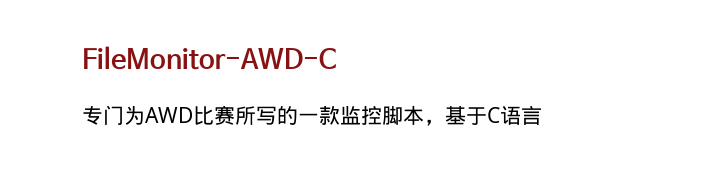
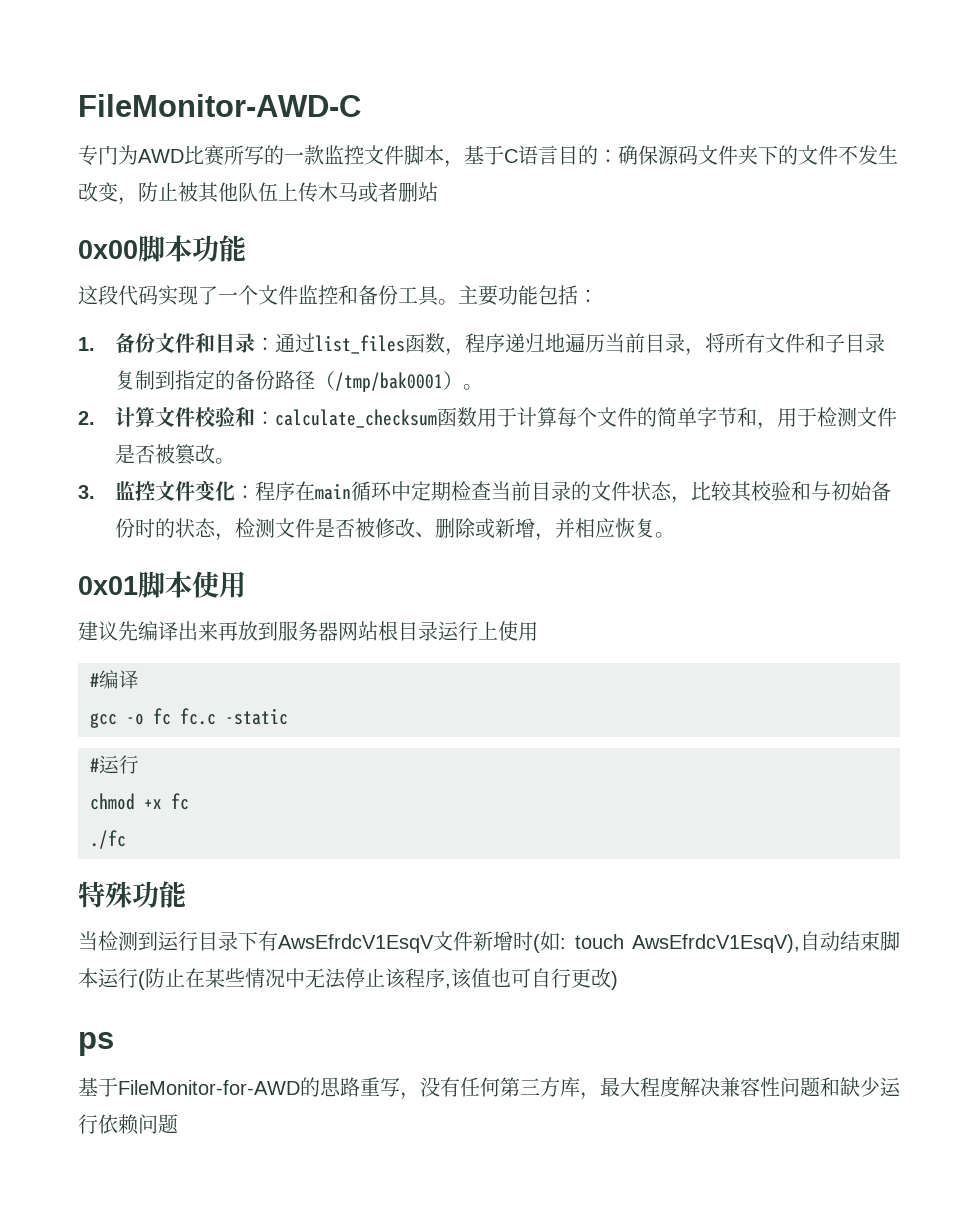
(382, 115) none -> [364,145,404,165] 文件
(542, 115) none -> [558,145,898,165] [78,182,438,205] [78,235,246,262] [78,285,598,306] [78,333,885,356] [114,370,483,392] [78,407,897,430] [114,444,235,465] [78,480,891,504] [114,518,675,541] [78,571,246,598] [78,621,538,641] [90,670,139,689] [90,708,288,728] [90,755,139,774] [90,793,189,810] [90,830,126,849] [78,881,186,908] [78,931,900,953] [78,968,618,990] [78,1032,114,1056] [78,1076,901,1100] [78,1114,178,1135] 目的：确保源码文件夹下的文件不发生改变，防止被其他队伍上传木马或者删站 // 0x00脚本功能 // 这段代码实现了一个文件监控和备份工具。主要功能包括： // 1.备份文件和目录：通过list_files函数，程序递归地遍历当前目录，将所有文件和子目录复制到指定的备份路径（/tmp/bak0001）。 // 2.计算文件校验和：calculate_checksum函数用于计算每个文件的简单字节和，用于检测文件是否被篡改。 // 3.监控文件变化：程序在main循环中定期检查当前目录的文件状态，比较其校验和与初始备份时的状态，检测文件是否被修改、删除或新增，并相应恢复。 // 0x01脚本使用 // 建议先编译出来再放到服务器网站根目录运行上使用 // #编译 // gcc -o fc fc.c -static // #运行 // chmod +x fc // ./fc // 特殊功能 // 当检测到运行目录下有AwsEfrdcV1EsqV文件新增时(如: touch AwsEfrdcV1EsqV),自动结束脚本运行(防止在某些情况中无法停止该程序,该值也可自行更改) // ps // 基于FileMonitor-for-AWD的思路重写，没有任何第三方库，最大程度解决兼容性问题和缺少运行依赖问题

